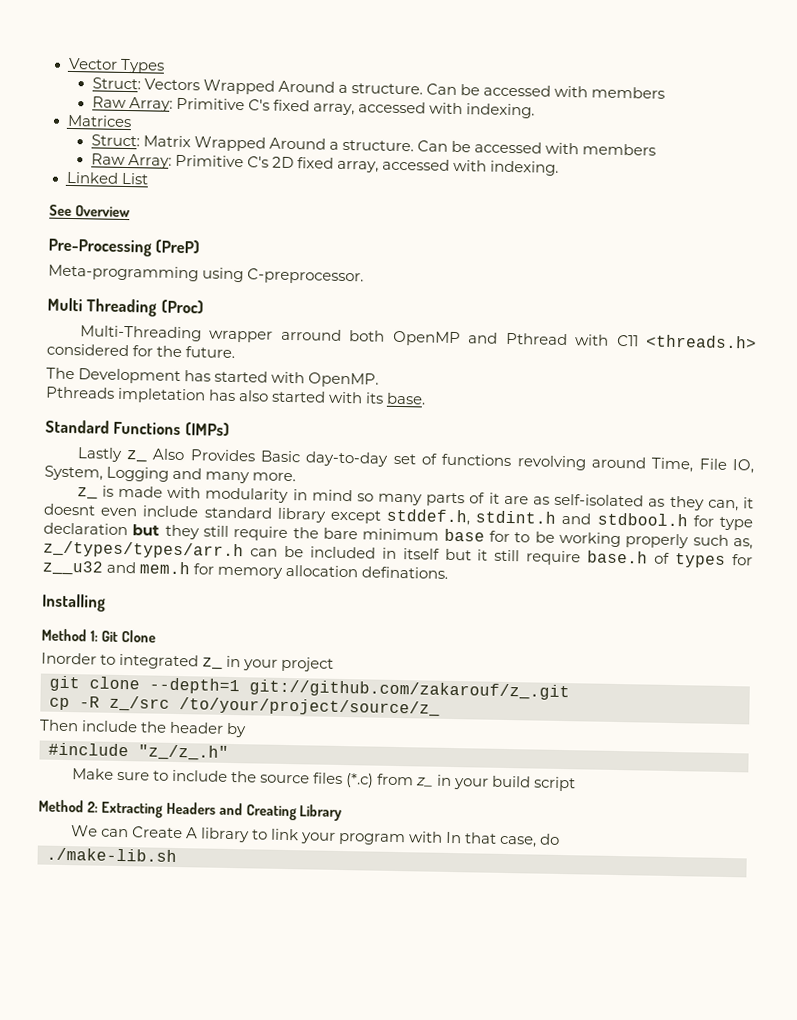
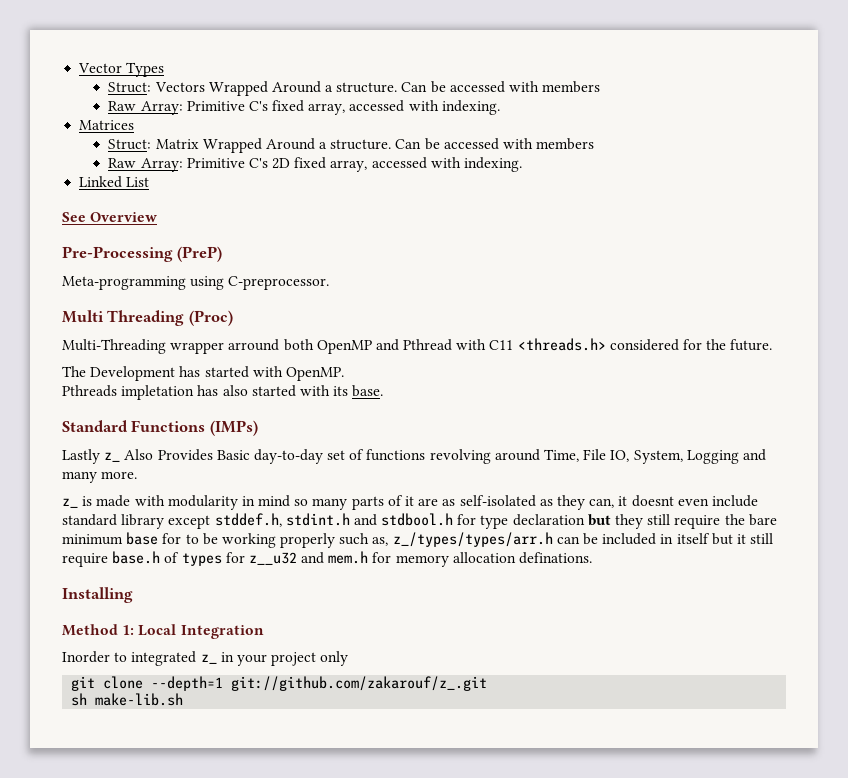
[100,629,156,643] Git Clone -> [138,624,264,639] Local Integration
(335, 664) none -> [320,651,349,666] only
[49,695,440,717] [39,719,248,738] [48,742,229,761] [71,768,577,792] [38,799,343,822] [70,825,561,848] [46,847,177,863] cp -R z_/src /to/your/project/source/z_ // Then include the header by // #include "z_/z_.h" // Make sure to include the source files (*.c) from z_ in your build script // Method 2: Extracting Headers and Creating Library // We can Create A library to link your program with In that case, do // ./make-lib.sh -> [71,693,184,706] sh make-lib.sh

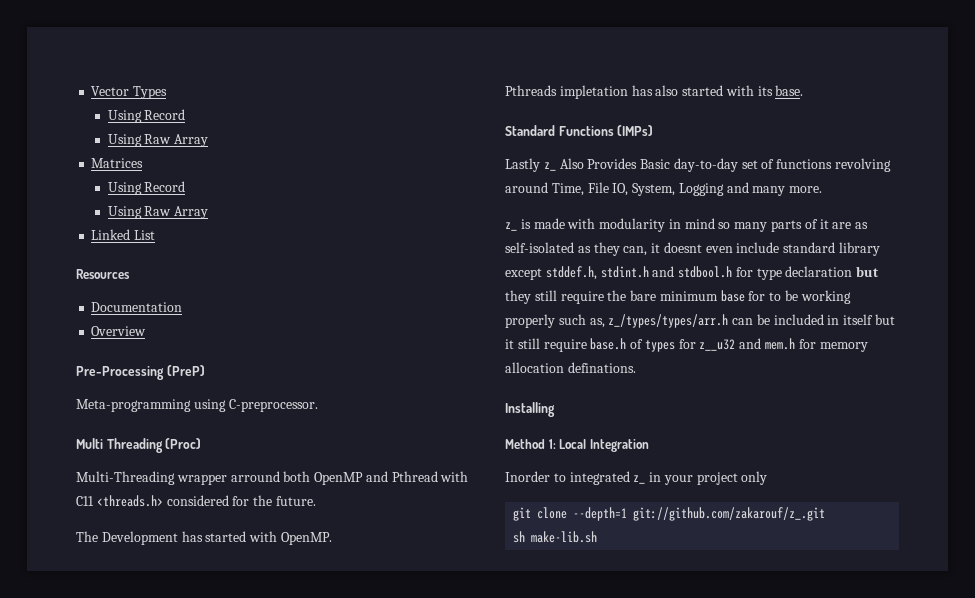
[108,81,601,96] [108,100,500,115] [79,120,135,130] [108,138,595,153] [108,157,522,172] Struct: Vectors Wrapped Around a structure. Can be accessed with members // Raw Array: Primitive C's fixed array, accessed with indexing. // Matrices // Struct: Matrix Wrapped Around a structure. Can be accessed with members // Raw Array: Primitive C's 2D fixed array, accessed with indexing. -> [107,109,186,123] [107,134,209,147] [91,158,144,168] [107,181,186,195] [107,206,209,219] Using Record // Using Raw Array // Matrices // Using Record // Using Raw Array
[62,212,86,222] See -> [76,269,130,279] [91,302,183,312] Resources // Documentation //

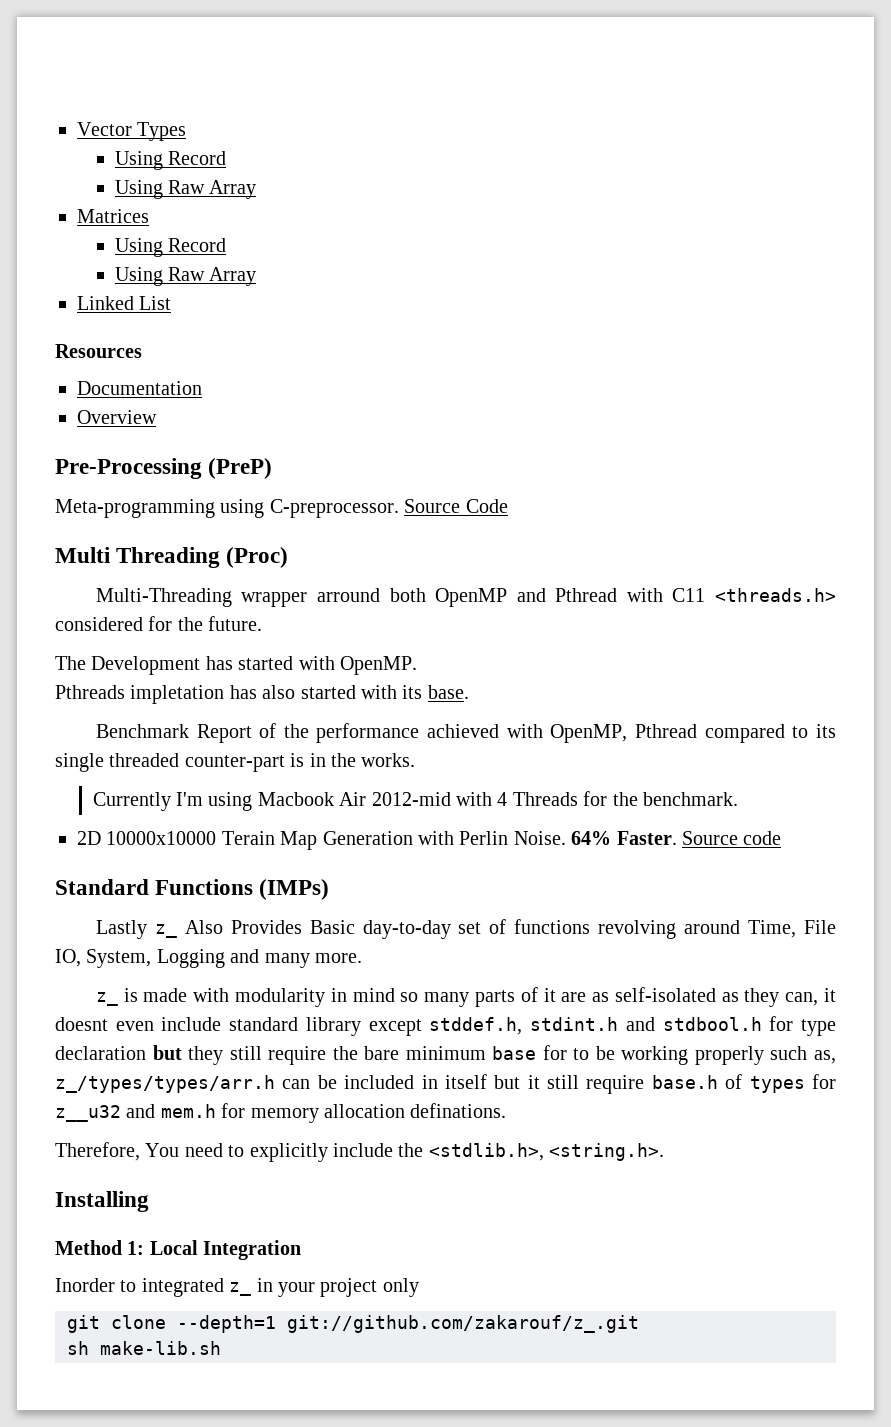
(318, 405) none -> [404,499,508,513] Source Code
(804, 90) none -> [95,723,837,743] [55,753,416,772] [92,791,739,811] [77,831,782,850] // Benchmark Report of the performance achieved with OpenMP, Pthread compared to its single threaded counter-part is in the works. // Currently I'm using Macbook Air 2012-mid with 4 Threads for the benchmark. // 2D 10000x10000 Terain Map Generation with Perlin Noise. 64% Faster. Source code
(636, 367) none -> [55,1142,665,1162] // Therefore, You need to explicitly include the <stdlib.h>, <string.h>.

